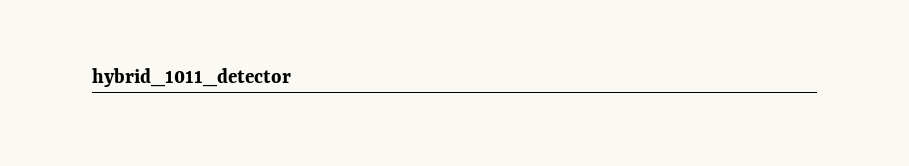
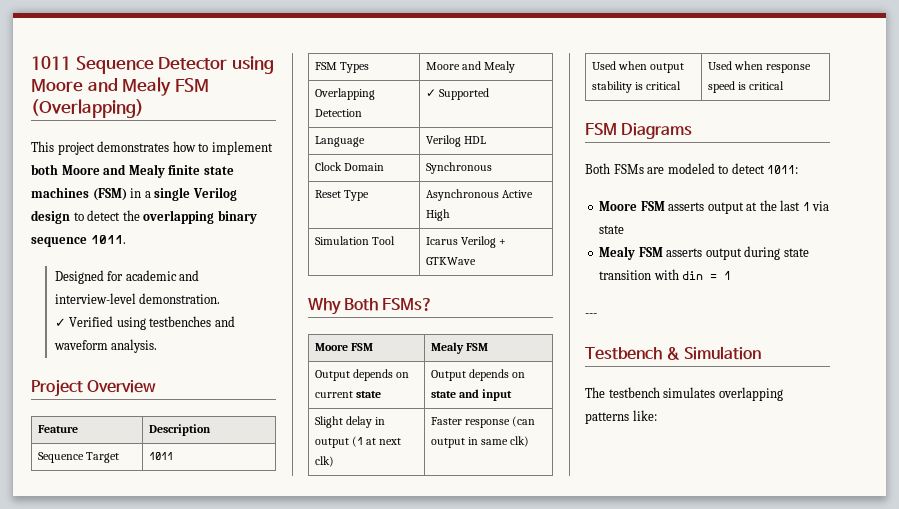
[92,68,291,87] hybrid_1011_detector -> [31,56,274,74] [31,77,209,96] [31,99,144,118] [31,141,273,155] [31,164,234,178] [31,187,237,201] [31,210,257,224] [31,235,126,247] [54,270,200,284] [54,293,221,304] [54,316,235,330] [53,339,158,353] [31,379,157,397] [37,425,78,433] [148,424,211,436] [37,452,119,463] [148,452,173,460] [314,62,369,73] [425,61,516,73] [314,88,375,100] [314,109,362,117] [425,88,489,100] [314,136,365,147] [425,135,486,147] [314,162,384,171] [425,162,492,174] [314,190,369,201] [425,189,533,201] [425,209,450,221] [314,236,395,245] [425,236,507,248] [425,257,476,265] [308,298,434,315] [314,343,373,351] [430,342,488,354] [314,369,410,381] [314,391,381,398] [430,369,526,381] [430,389,513,401] [314,416,386,428] [314,436,402,448] [314,456,334,467] [430,416,536,428] [430,436,530,448] [591,61,685,73] [591,81,682,93] [707,61,812,73] [707,81,785,93] [585,123,693,139] [585,163,799,174] [599,200,830,214] [599,225,625,234] [599,246,809,260] [599,269,732,280] [585,313,597,317] [585,346,762,360] [585,387,783,401] [585,410,657,424] 1011 Sequence Detector using Moore and Mealy FSM (Overlapping) // This project demonstrates how to implement both Moore and Mealy finite state machines (FSM) in a single Verilog design to detect the overlapping binary sequence 1011. // Designed for academic and interview-level demonstration. // ✓ Verified using testbenches and waveform analysis. // Project Overview // Feature | Description // Sequence Target | 1011 // FSM Types | Moore and Mealy // Overlapping Detection | ✓ Supported // Language | Verilog HDL // Clock Domain | Synchronous // Reset Type | Asynchronous Active High // Simulation Tool | Icarus Verilog + GTKWave // Why Both FSMs? // Moore FSM | Mealy FSM // Output depends on current state | Output depends on state and input // Slight delay in output (1 at next clk) | Faster response (can output in same clk) // Used when output stability is critical | Used when response speed is critical // FSM Diagrams // Both FSMs are modeled to detect 1011: // Moore FSM asserts output at the last 1 via state // Mealy FSM asserts output during state transition with din = 1 // --- // Testbench & Simulation // The testbench simulates overlapping patterns like:

